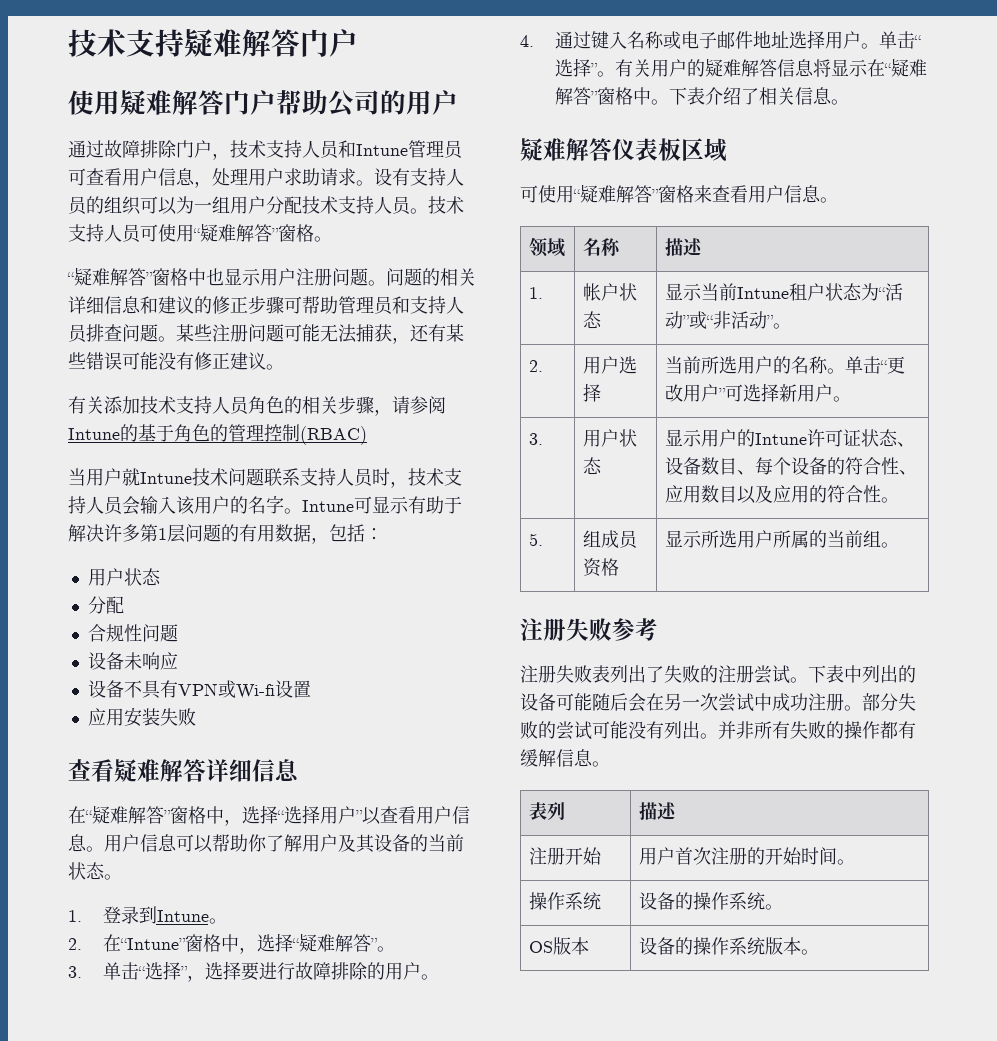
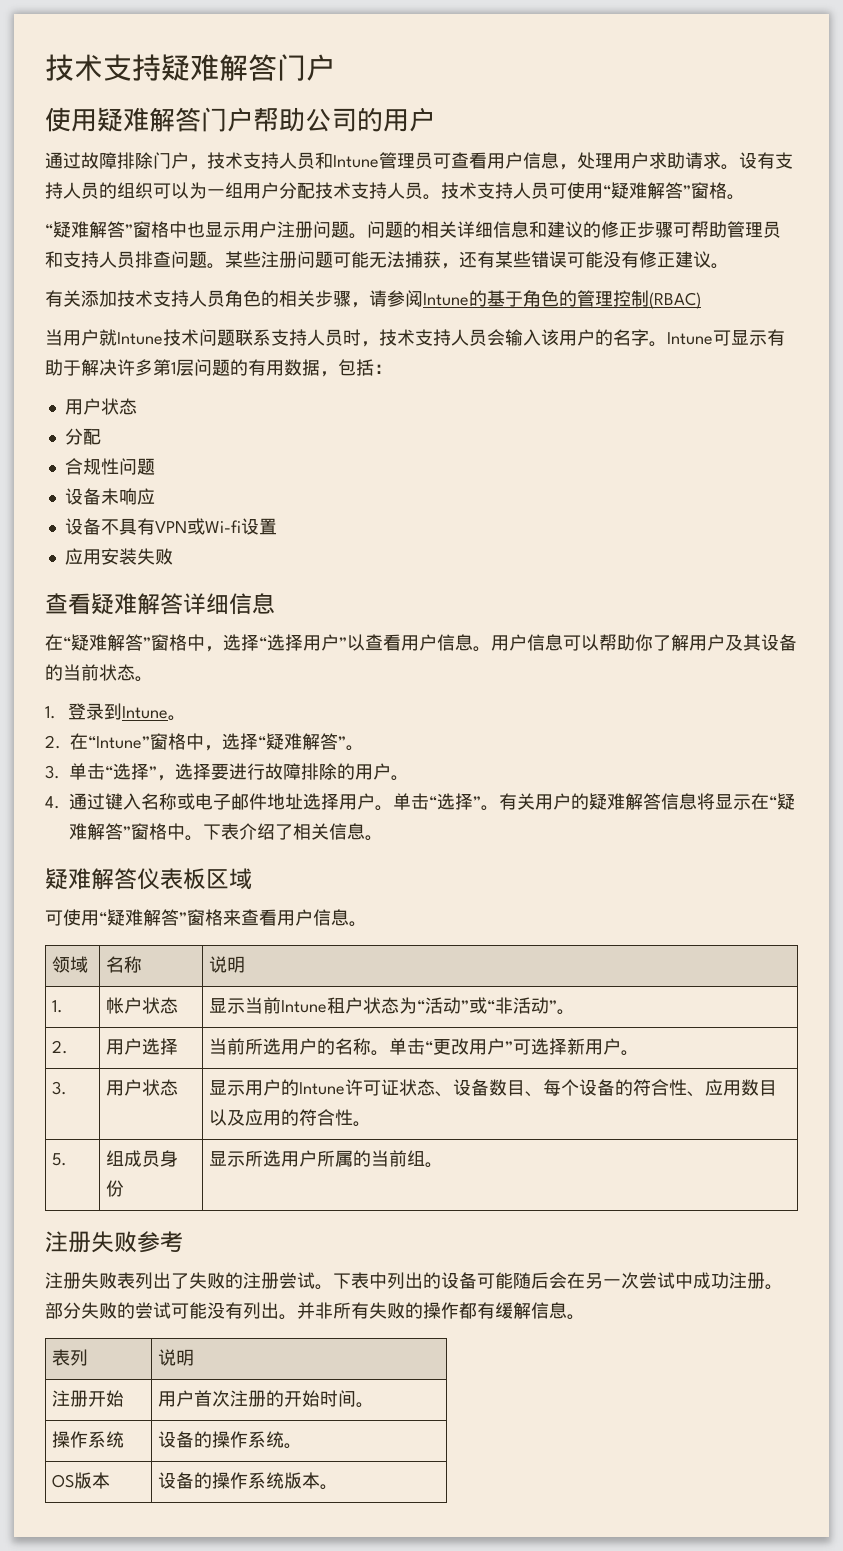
[665,238,704,256] 描述 -> [209,956,246,973] 说明
[583,558,620,577] 资格 -> [160,1150,179,1167] [106,1180,125,1197] 身份
[639,802,678,820] 描述 -> [158,1349,195,1366] 说明

